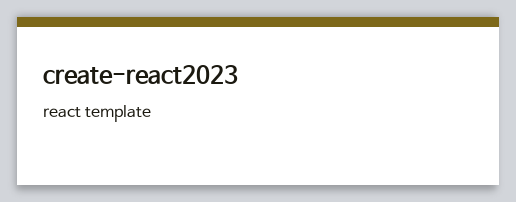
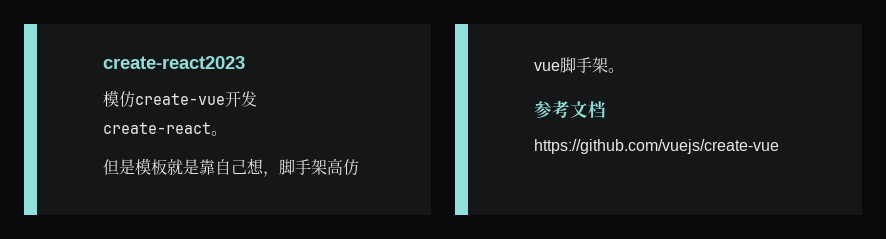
[43,105,152,122] react template -> [103,90,257,108] [103,122,227,136] [103,158,359,177] [534,57,624,73] [534,100,606,118] [534,139,779,154] 模仿create-vue开发create-react。 // 但是模板就是靠自己想，脚手架高仿vue脚手架。 // 参考文档 // https://github.com/vuejs/create-vue

